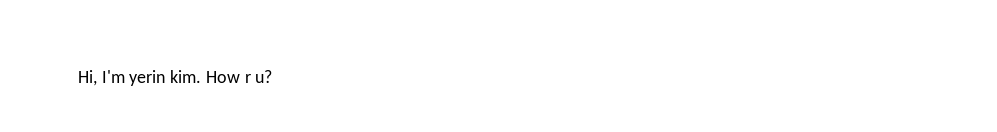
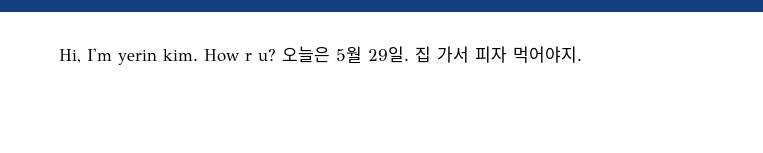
(273, 76) none -> [282,46,582,63] 오늘은 5월 29일. 집 가서 피자 먹어야지.

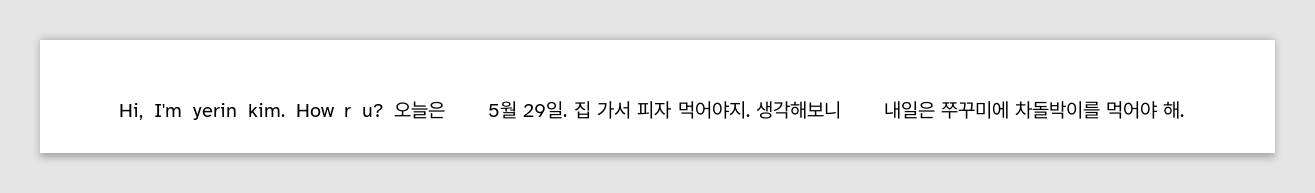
(582, 54) none -> [756,101,1184,119] 생각해보니 내일은 쭈꾸미에 차돌박이를 먹어야 해.

